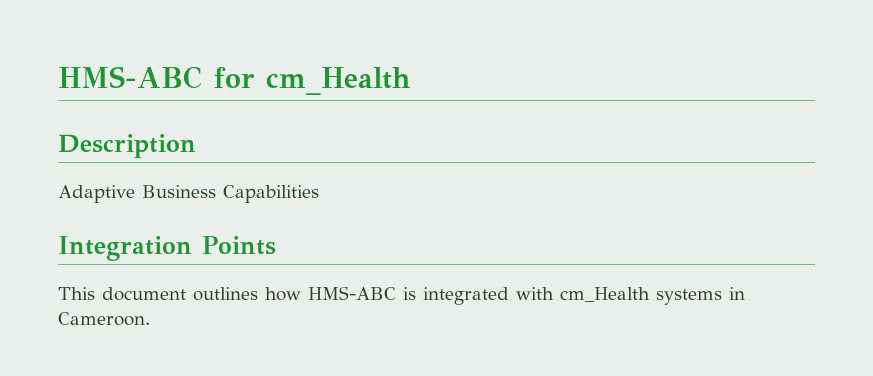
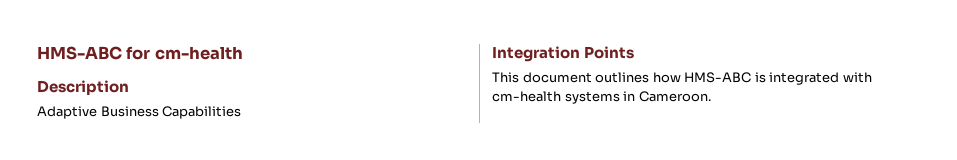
[266,67,410,95] cm_Health -> [154,46,243,60] cm-health
[560,287,650,302] cm_Health -> [492,91,561,102] cm-health

